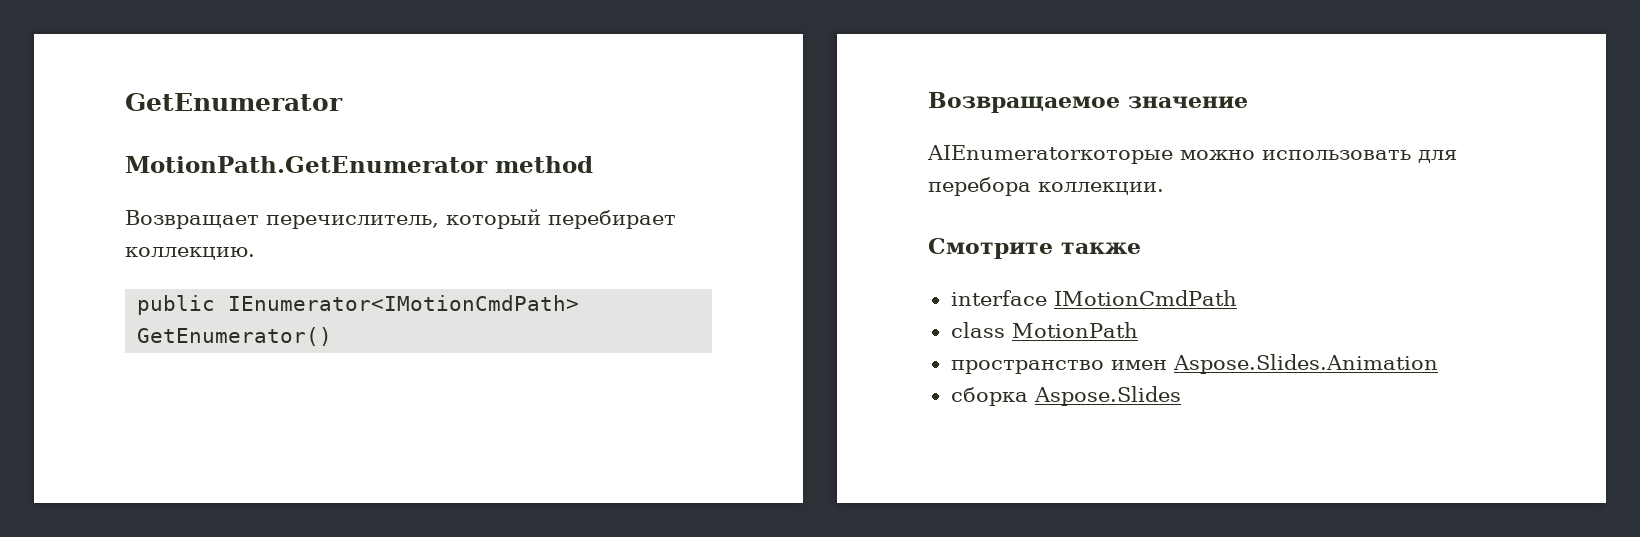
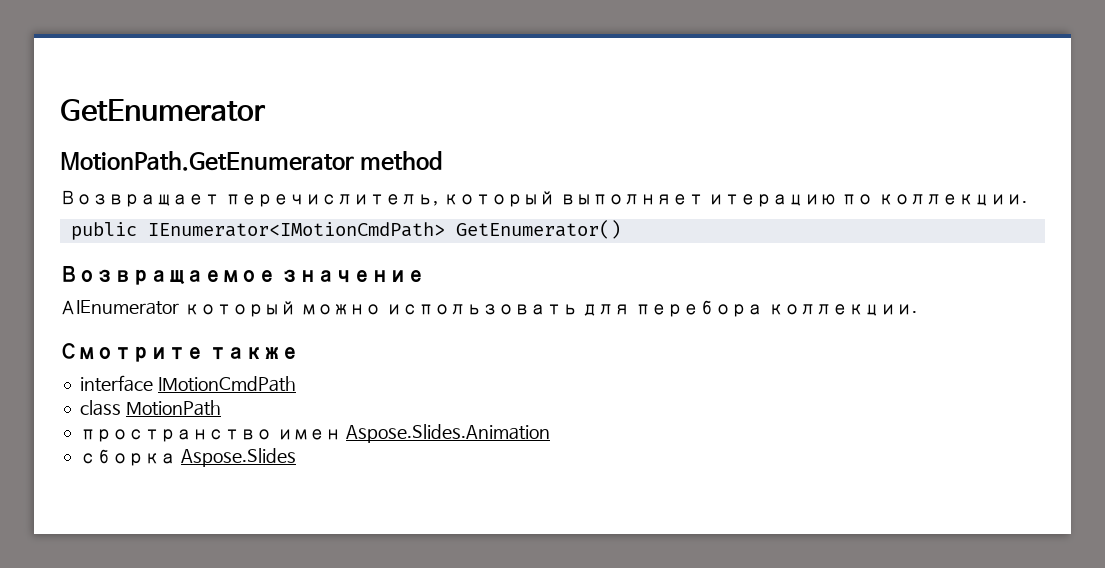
[548,210,676,229] [125,247,255,260] перебирает коллекцию. -> [559,194,1028,207] выполняет итерацию по коллекции.
[927,145,1173,164] AIEnumeratorкоторые -> [60,300,296,317] АIEnumerator который

